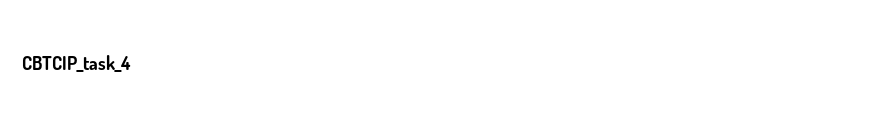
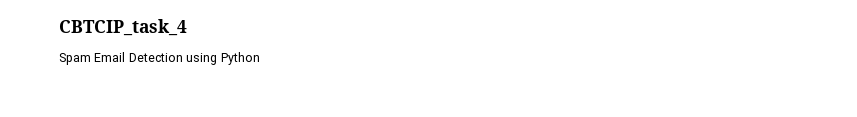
(131, 63) none -> [59,52,260,65] // Spam Email Detection using Python

